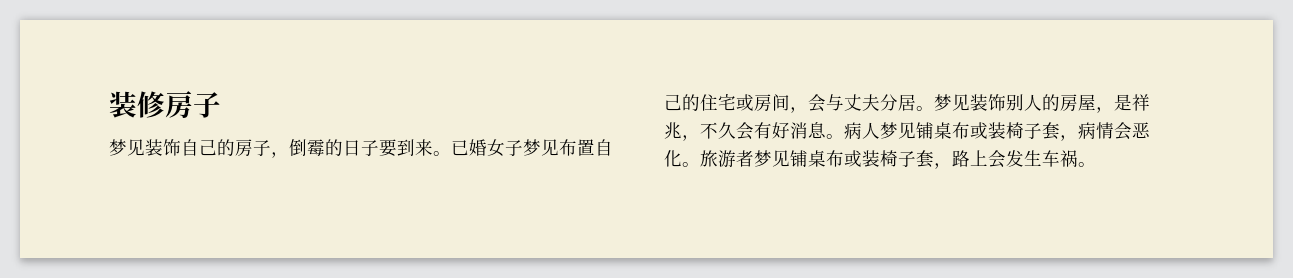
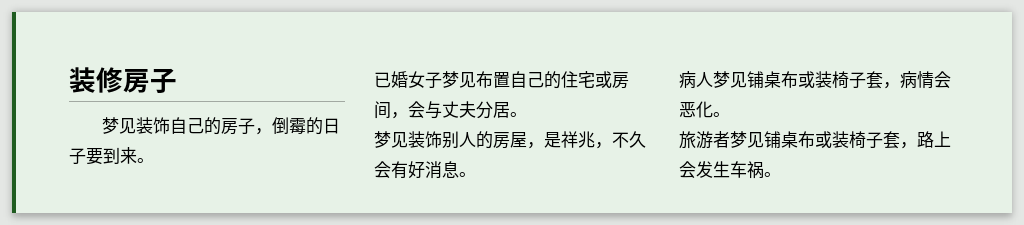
(451, 153) none -> (154, 160) //
(934, 108) none -> (527, 114) //
(844, 136) none -> (476, 174) //
(700, 164) none -> (730, 114) //

